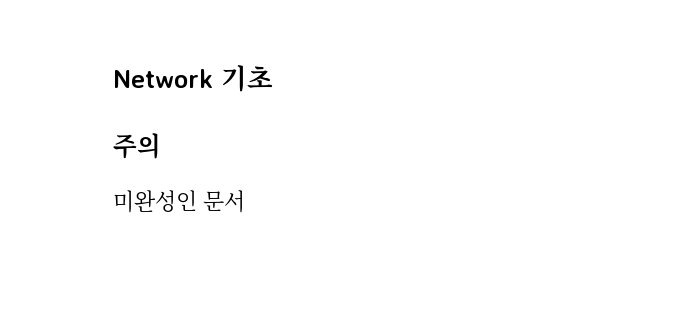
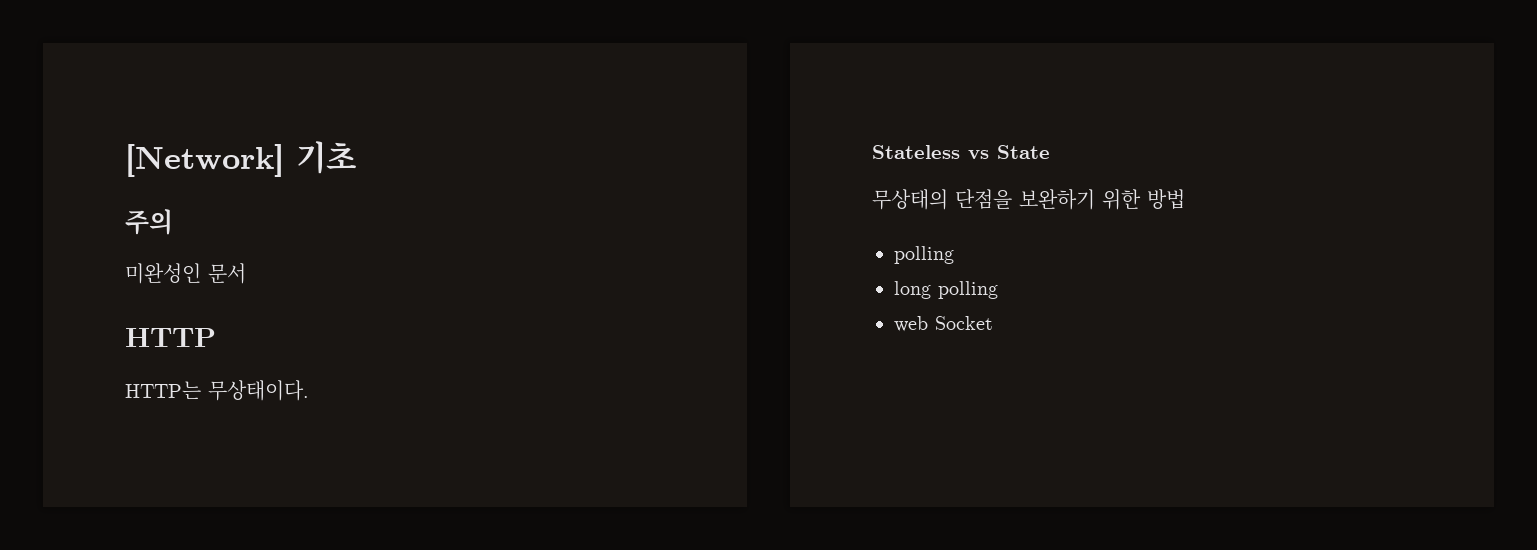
[113,69,213,88] Network -> [125,144,284,177] [Network]
(245, 201) none -> [125,328,216,347] [125,380,309,401] [872,145,1050,159] [872,189,1185,210] [894,246,954,264] [894,281,998,299] [894,316,993,332] // HTTP // HTTP는 무상태이다. // Stateless vs State // 무상태의 단점을 보완하기 위한 방법 // polling // long polling // web Socket

